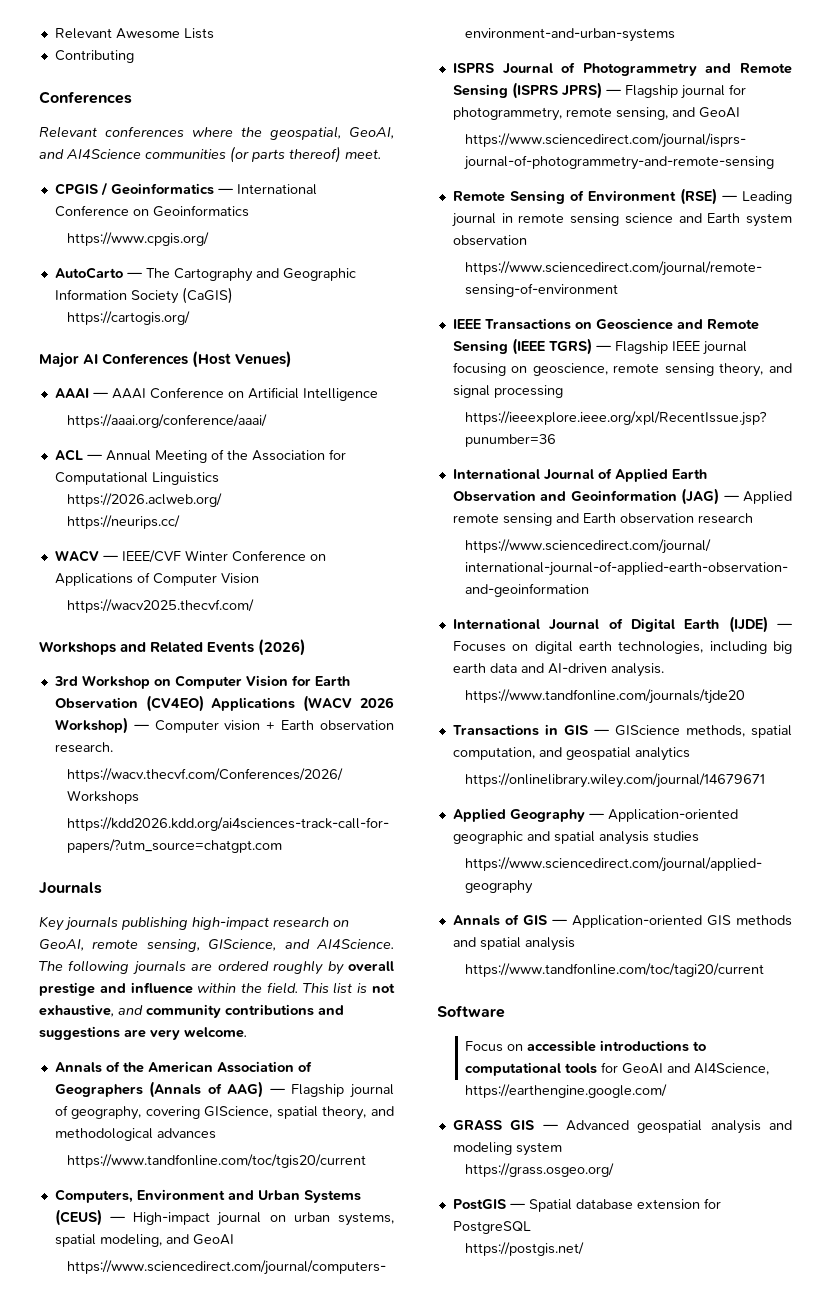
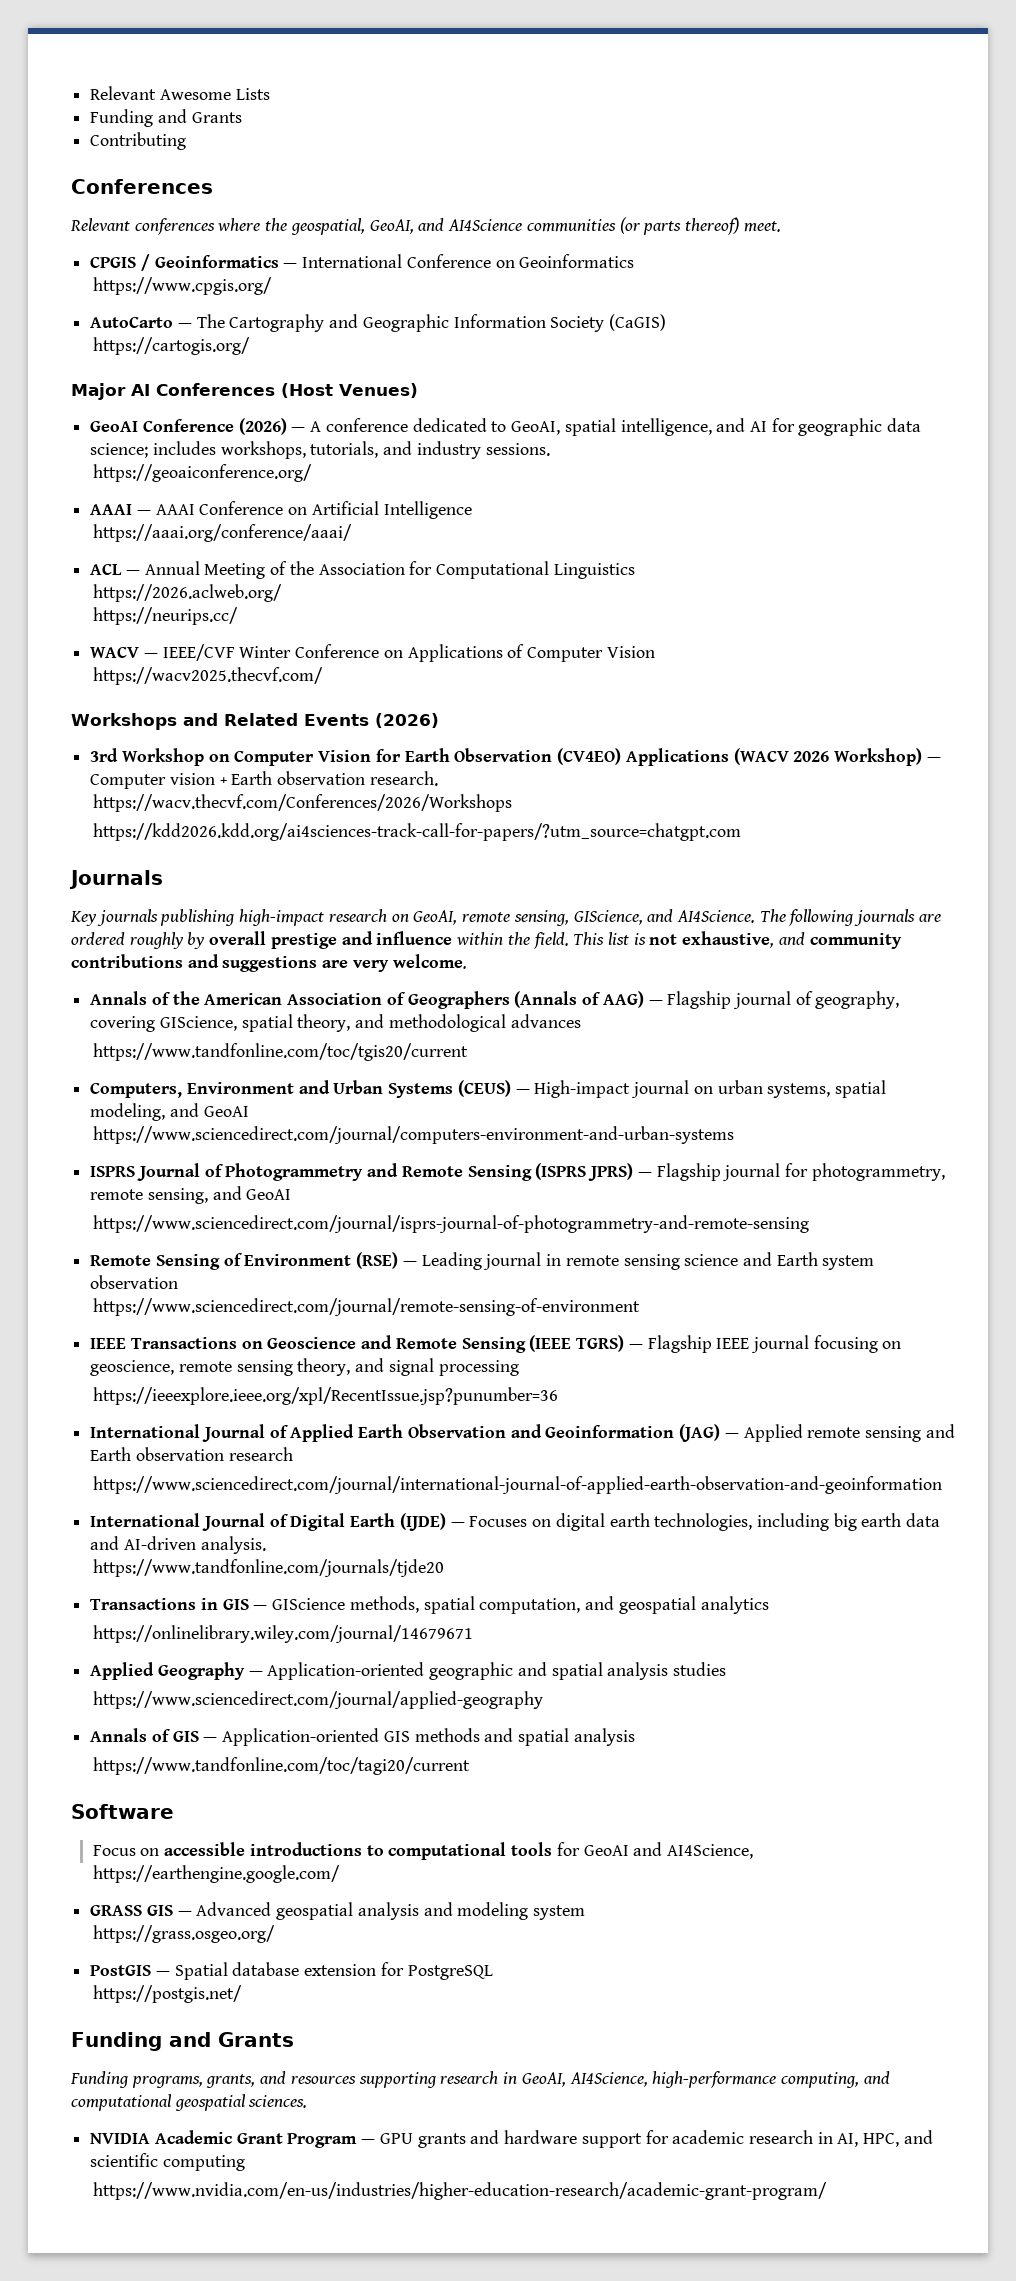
(214, 33) none -> [90,109,242,127] // Funding and Grants
(293, 359) none -> [90,418,922,436] [90,441,550,459] [92,464,312,482] // GeoAI Conference (2026) — A conference dedicated to GeoAI, spatial intelligence, and AI for geographic data science; includes workshops, tutorials, and industry sessions. // https://geoaiconference.org/
(585, 1249) none -> [71,2032,294,2051] [70,2071,890,2088] [71,2094,308,2111] [90,2130,933,2148] [90,2153,245,2171] [92,2182,827,2200] // Funding and Grants // Funding programs, grants, and resources supporting research in GeoAI, AI4Science, high-performance computing, and computational geospatial sciences. // NVIDIA Academic Grant Program — GPU grants and hardware support for academic research in AI, HPC, and scientific computing // https://www.nvidia.com/en-us/industries/higher-education-research/academic-grant-program/

